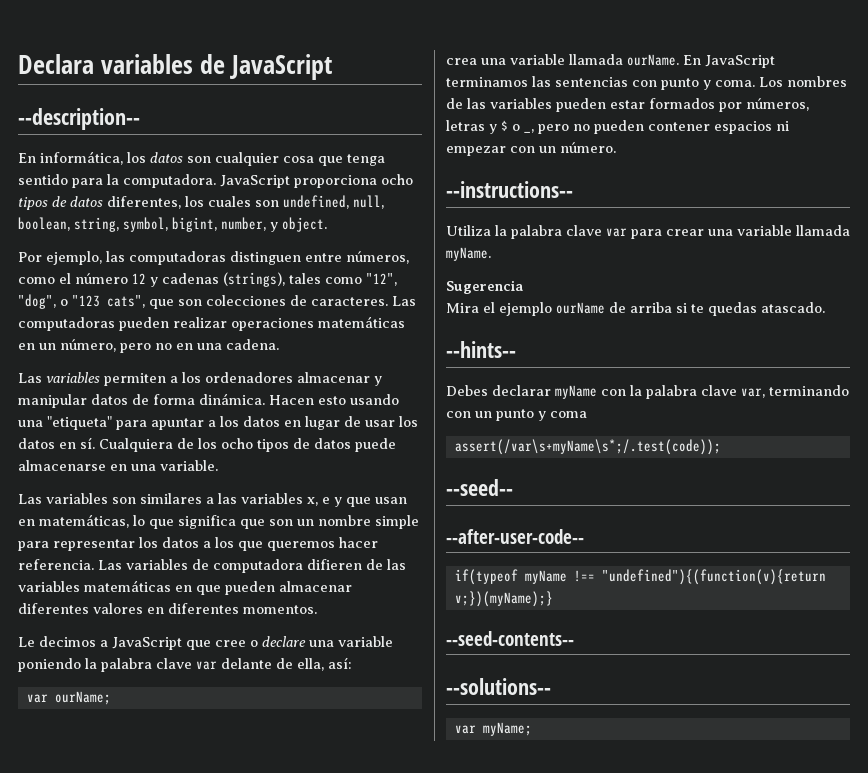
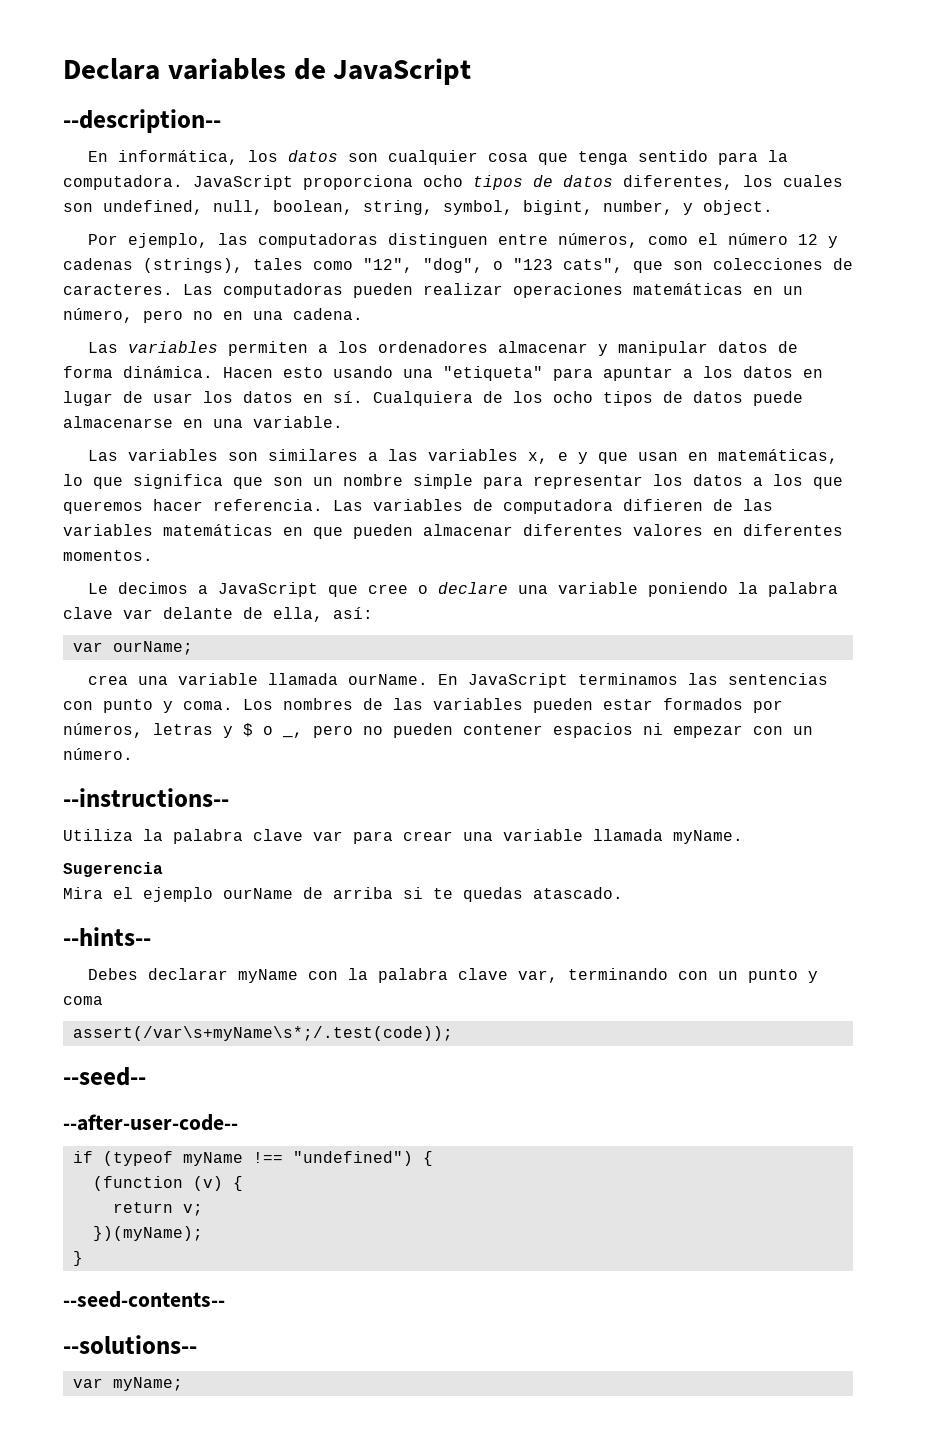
[454,569,826,585] [454,591,553,607] if(typeof myName !== "undefined"){(function(v){return v;})(myName);} -> [72,1151,433,1166] [92,1176,243,1191] [112,1202,203,1216] [92,1226,203,1241] [72,1251,83,1266] if (typeof myName !== "undefined") { // (function (v) { // return v; // })(myName); // }

